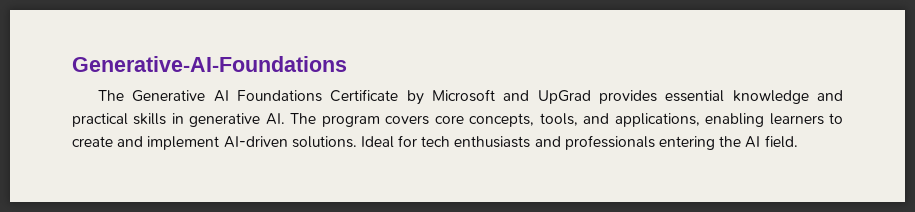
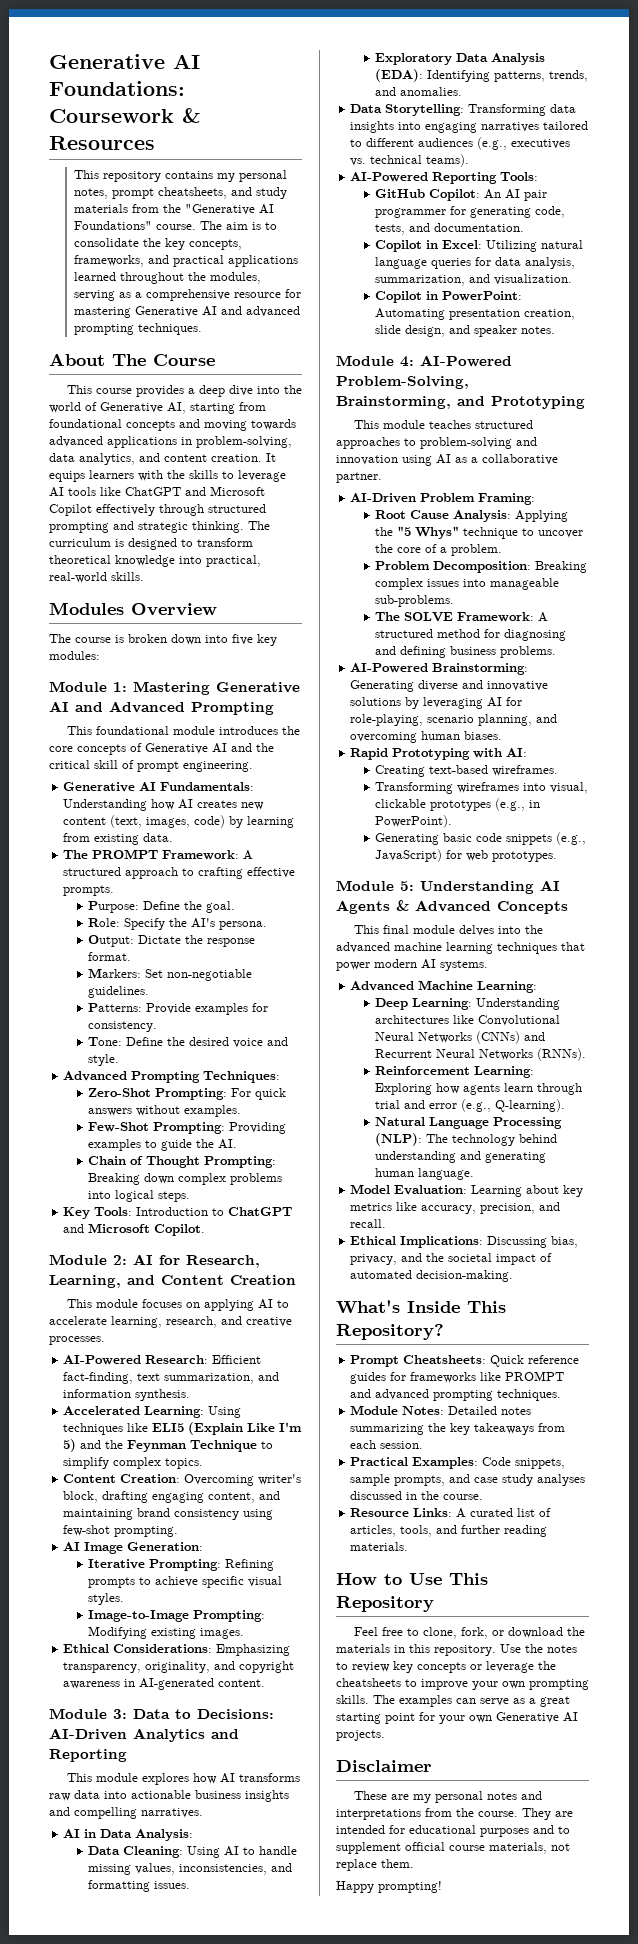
[72,56,347,72] [97,89,843,105] [72,113,843,127] [72,135,798,150] Generative-AI-Foundations // The Generative AI Foundations Certificate by Microsoft and UpGrad provides essential knowledge and practical skills in generative AI. The program covers core concepts, tools, and applications, enabling learners to create and implement AI-driven solutions. Ideal for tech enthusiasts and professionals entering the AI field. -> [49,54,200,69] [49,81,185,96] [49,108,201,123] [49,136,155,150] [74,170,288,182] [74,187,288,199] [74,204,275,215] [74,221,278,230] [74,238,243,250] [74,255,299,267] [74,272,262,284] [74,289,302,301] [74,306,301,318] [74,323,203,335] [49,353,215,366] [66,385,302,397] [49,402,266,414] [49,419,296,431] [49,436,292,448] [49,453,276,465] [49,470,286,482] [49,486,265,497] [49,504,266,516] [49,521,270,533] [49,538,253,550] [49,555,261,567] [49,572,144,583] [49,602,217,616] [49,634,277,646] [49,651,100,660] [49,681,300,695] [49,701,274,715] [66,726,300,735] [49,743,274,755] [49,760,253,772] [63,782,255,792] [63,799,265,811] [63,815,295,828] [63,833,174,845] [63,849,254,860] [63,867,296,879] [63,885,115,896] [88,901,236,913] [88,918,268,930] [88,935,256,947] [88,952,132,961] [88,968,253,981] [88,986,150,998] [88,1003,269,1015] [88,1021,158,1032] [88,1037,289,1048] [88,1054,120,1066] [63,1071,281,1083] [88,1088,287,1100] [88,1105,242,1117] [88,1122,287,1134] [88,1139,238,1151] [88,1156,277,1168] [88,1173,283,1185] [88,1190,191,1202] [63,1207,293,1219] [63,1223,206,1236] [49,1254,260,1268] [49,1275,296,1288] [66,1299,289,1311] [49,1316,292,1328] [49,1336,105,1345] [63,1355,262,1365] [63,1372,280,1384] [63,1389,191,1401] [63,1406,242,1418] [63,1422,303,1435] [63,1439,274,1452] [63,1457,204,1469] [63,1474,302,1486] [63,1491,281,1503] [63,1508,274,1520] [63,1525,179,1537] [63,1542,204,1554] [88,1559,275,1571] [88,1576,283,1588] [88,1593,125,1605] [88,1610,266,1622] [88,1626,245,1639] [63,1644,291,1656] [63,1661,295,1673] [63,1678,266,1690] [49,1708,274,1719] [49,1728,239,1742] [49,1749,127,1762] [66,1773,300,1785] [49,1790,289,1802] [49,1807,203,1819] [63,1829,194,1841] [88,1846,298,1858] [88,1863,293,1875] [88,1880,191,1892] [375,53,546,65] [375,69,589,82] [375,87,463,96] [350,104,577,116] [350,121,589,133] [350,137,571,150] [350,154,470,167] [350,172,539,184] [375,189,548,201] [375,206,566,218] [375,223,525,235] [375,240,584,252] [375,257,576,269] [375,274,573,286] [375,291,523,303] [375,308,576,320] [375,325,556,337] [336,355,512,367] [336,376,469,389] [336,396,585,409] [353,420,533,429] [336,437,537,449] [336,454,558,466] [336,472,382,483] [350,493,536,505] [375,510,569,522] [375,526,584,539] [375,544,503,556] [375,561,588,573] [375,578,560,590] [375,595,455,607] [375,612,549,622] [375,629,567,641] [375,646,557,658] [350,663,529,675] [350,680,549,692] [350,697,523,709] [350,714,558,726] [350,731,503,743] [350,748,528,760] [375,765,559,777] [375,782,589,794] [375,798,541,811] [375,815,453,828] [375,832,587,845] [375,849,558,862] [336,880,560,894] [336,900,568,914] [353,925,543,936] [336,942,585,954] [336,959,488,971] [350,980,538,993] [375,998,561,1010] [375,1015,561,1026] [375,1031,546,1044] [375,1048,587,1061] [375,1066,535,1078] [375,1083,583,1095] [375,1099,566,1112] [375,1117,563,1129] [375,1133,558,1146] [375,1151,547,1163] [375,1168,475,1180] [350,1184,584,1197] [350,1202,561,1214] [350,1219,387,1228] [350,1236,579,1248] [350,1253,553,1265] [350,1270,514,1282] [336,1300,506,1314] [336,1324,444,1340] [350,1355,580,1367] [350,1371,565,1384] [350,1389,562,1401] [350,1405,532,1415] [350,1423,566,1435] [350,1440,424,1449] [350,1457,566,1469] [350,1474,586,1486] [350,1491,484,1500] [350,1508,552,1518] [350,1525,548,1537] [350,1542,409,1551] [336,1573,488,1585] [336,1596,434,1612] [353,1627,585,1639] [336,1644,577,1656] [336,1661,556,1673] [336,1678,589,1690] [336,1695,570,1707] [336,1712,578,1724] [336,1730,385,1741] [336,1760,432,1772] [353,1791,542,1803] [336,1808,573,1820] [336,1825,570,1837] [336,1842,570,1854] [336,1859,414,1871] [336,1881,442,1893] Generative AI Foundations: Coursework & Resources // This repository contains my personal notes, prompt cheatsheets, and study materials from the "Generative AI Foundations" course. The aim is to consolidate the key concepts, frameworks, and practical applications learned throughout the modules, serving as a comprehensive resource for mastering Generative AI and advanced prompting techniques. // About The Course // This course provides a deep dive into the world of Generative AI, starting from foundational concepts and moving towards advanced applications in problem-solving, data analytics, and content creation. It equips learners with the skills to leverage AI tools like ChatGPT and Microsoft Copilot effectively through structured prompting and strategic thinking. The curriculum is designed to transform theoretical knowledge into practical, real-world skills. // Modules Overview // The course is broken down into five key modules: // Module 1: Mastering Generative AI and Advanced Prompting // This foundational module introduces the core concepts of Generative AI and the critical skill of prompt engineering. // Generative AI Fundamentals: Understanding how AI creates new content (text, images, code) by learning from existing data. // The PROMPT Framework: A structured approach to crafting effective prompts. // Purpose: Define the goal. // Role: Specify the AI's persona. // Output: Dictate the response format. // Markers: Set non-negotiable guidelines. // Patterns: Provide examples for consistency. // Tone: Define the desired voice and style. // Advanced Prompting Techniques: // Zero-Shot Prompting: For quick answers without examples. // Few-Shot Prompting: Providing examples to guide the AI. // Chain of Thought Prompting: Breaking down complex problems into logical steps. // Key Tools: Introduction to ChatGPT and Microsoft Copilot. // Module 2: AI for Research, Learning, and Content Creation // This module focuses on applying AI to accelerate learning, research, and creative processes. // AI-Powered Research: Efficient fact-finding, text summarization, and information synthesis. // Accelerated Learning: Using techniques like ELI5 (Explain Like I'm 5) and the Feynman Technique to simplify complex topics. // Content Creation: Overcoming writer's block, drafting engaging content, and maintaining brand consistency using few-shot prompting. // AI Image Generation: // Iterative Prompting: Refining prompts to achieve specific visual styles. // Image-to-Image Prompting: Modifying existing images. // Ethical Considerations: Emphasizing transparency, originality, and copyright awareness in AI-generated content. // Module 3: Data to Decisions: AI-Driven Analytics and Reporting // This module explores how AI transforms raw data into actionable business insights and compelling narratives. // AI in Data Analysis: // Data Cleaning: Using AI to handle missing values, inconsistencies, and formatting issues. // Exploratory Data Analysis (EDA): Identifying patterns, trends, and anomalies. // Data Storytelling: Transforming data insights into engaging narratives tailored to different audiences (e.g., executives vs. technical teams). // AI-Powered Reporting Tools: // GitHub Copilot: An AI pair programmer for generating code, tests, and documentation. // Copilot in Excel: Utilizing natural language queries for data analysis, summarization, and visualization. // Copilot in PowerPoint: Automating presentation creation, slide design, and speaker notes. // Module 4: AI-Powered Problem-Solving, Brainstorming, and Prototyping // This module teaches structured approaches to problem-solving and innovation using AI as a collaborative partner. // AI-Driven Problem Framing: // Root Cause Analysis: Applying the "5 Whys" technique to uncover the core of a problem. // Problem Decomposition: Breaking complex issues into manageable sub-problems. // The SOLVE Framework: A structured method for diagnosing and defining business problems. // AI-Powered Brainstorming: Generating diverse and innovative solutions by leveraging AI for role-playing, scenario planning, and overcoming human biases. // Rapid Prototyping with AI: // Creating text-based wireframes. // Transforming wireframes into visual, clickable prototypes (e.g., in PowerPoint). // Generating basic code snippets (e.g., JavaScript) for web prototypes. // Module 5: Understanding AI Agents & Advanced Concepts // This final module delves into the advanced machine learning techniques that power modern AI systems. // Advanced Machine Learning: // Deep Learning: Understanding architectures like Convolutional Neural Networks (CNNs) and Recurrent Neural Networks (RNNs). // Reinforcement Learning: Exploring how agents learn through trial and error (e.g., Q-learning). // Natural Language Processing (NLP): The technology behind understanding and generating human language. // Model Evaluation: Learning about key metrics like accuracy, precision, and recall. // Ethical Implications: Discussing bias, privacy, and the societal impact of automated decision-making. // What's Inside This Repository? // Prompt Cheatsheets: Quick reference guides for frameworks like PROMPT and advanced prompting techniques. // Module Notes: Detailed notes summarizing the key takeaways from each session. // Practical Examples: Code snippets, sample prompts, and case study analyses discussed in the course. // Resource Links: A curated list of articles, tools, and further reading materials. // How to Use This Repository // Feel free to clone, fork, or download the materials in this repository. Use the notes to review key concepts or leverage the cheatsheets to improve your own prompting skills. The examples can serve as a great starting point for your own Generative AI projects. // Disclaimer // These are my personal notes and interpretations from the course. They are intended for educational purposes and to supplement official course materials, not replace them. // Happy prompting!

